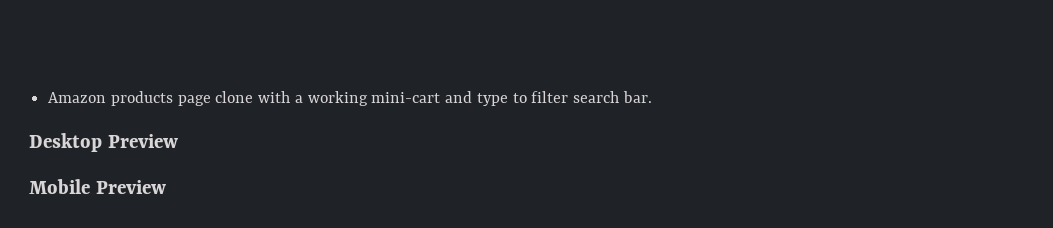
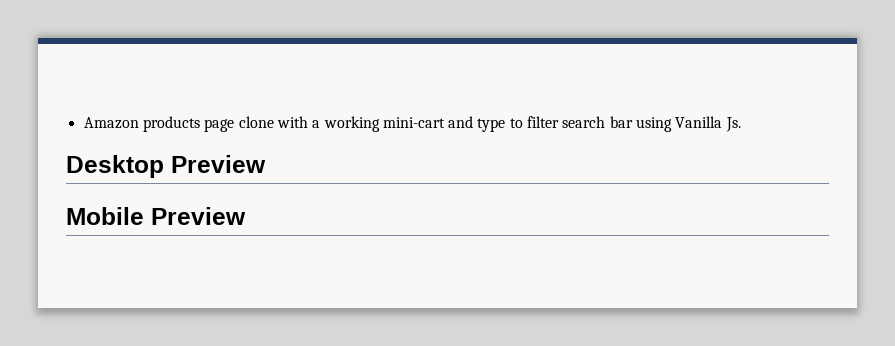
[622,91,652,103] bar. -> [609,116,741,132] bar using Vanilla Js.

